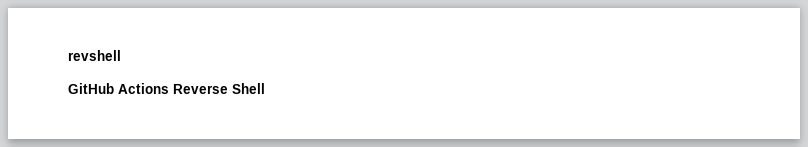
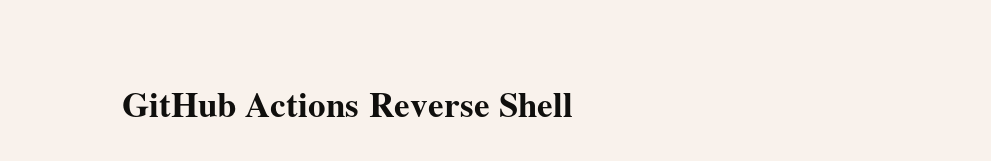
[68,50,121,61] revshell // -> (122, 105) none

